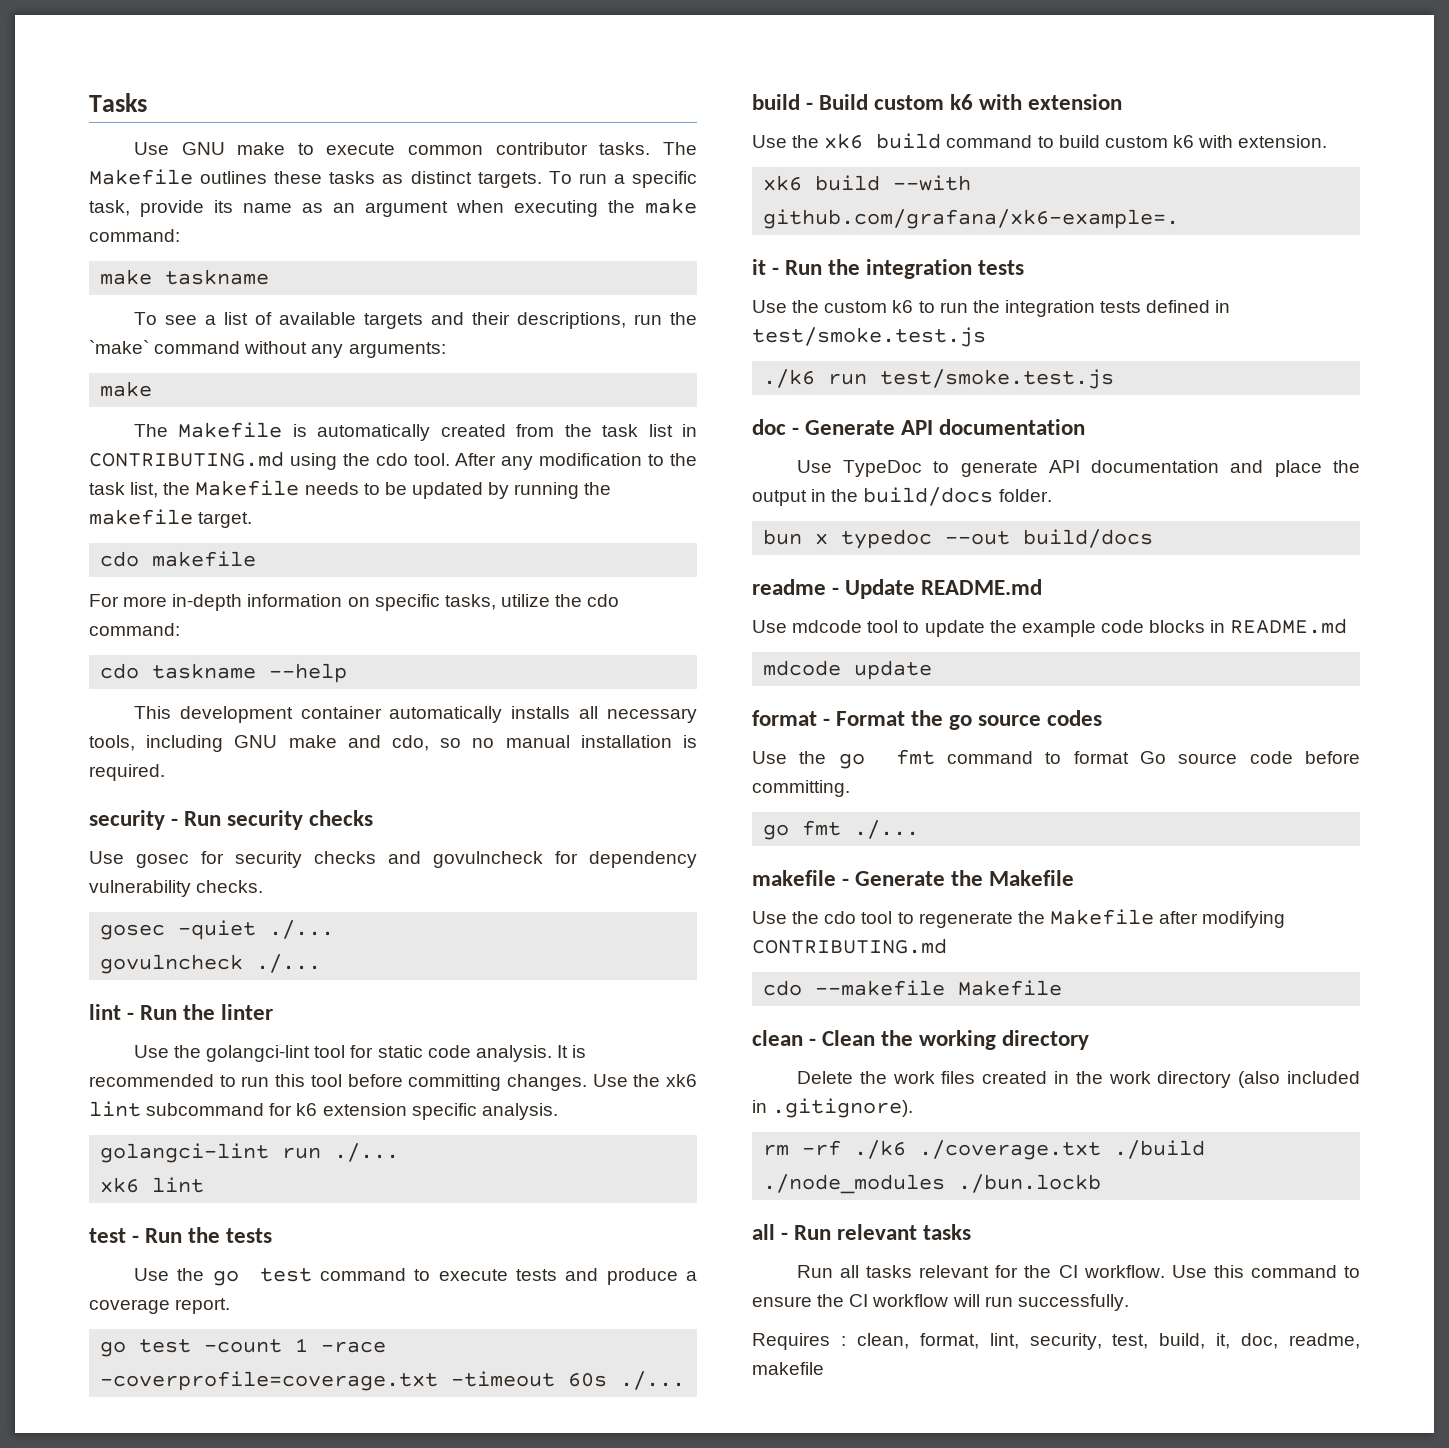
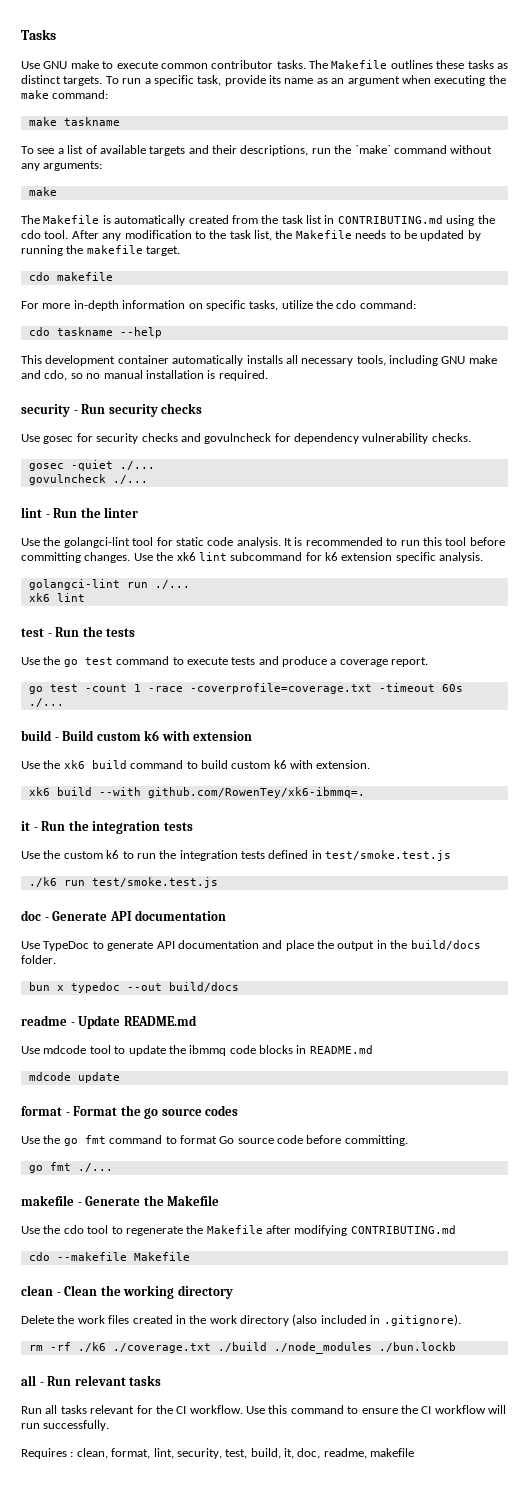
[763,209,1180,229] github.com/grafana/xk6-example=. -> [147,787,365,798] github.com/RowenTey/xk6-ibmmq=.
[1021,620,1096,637] example -> [189,1045,227,1056] ibmmq

